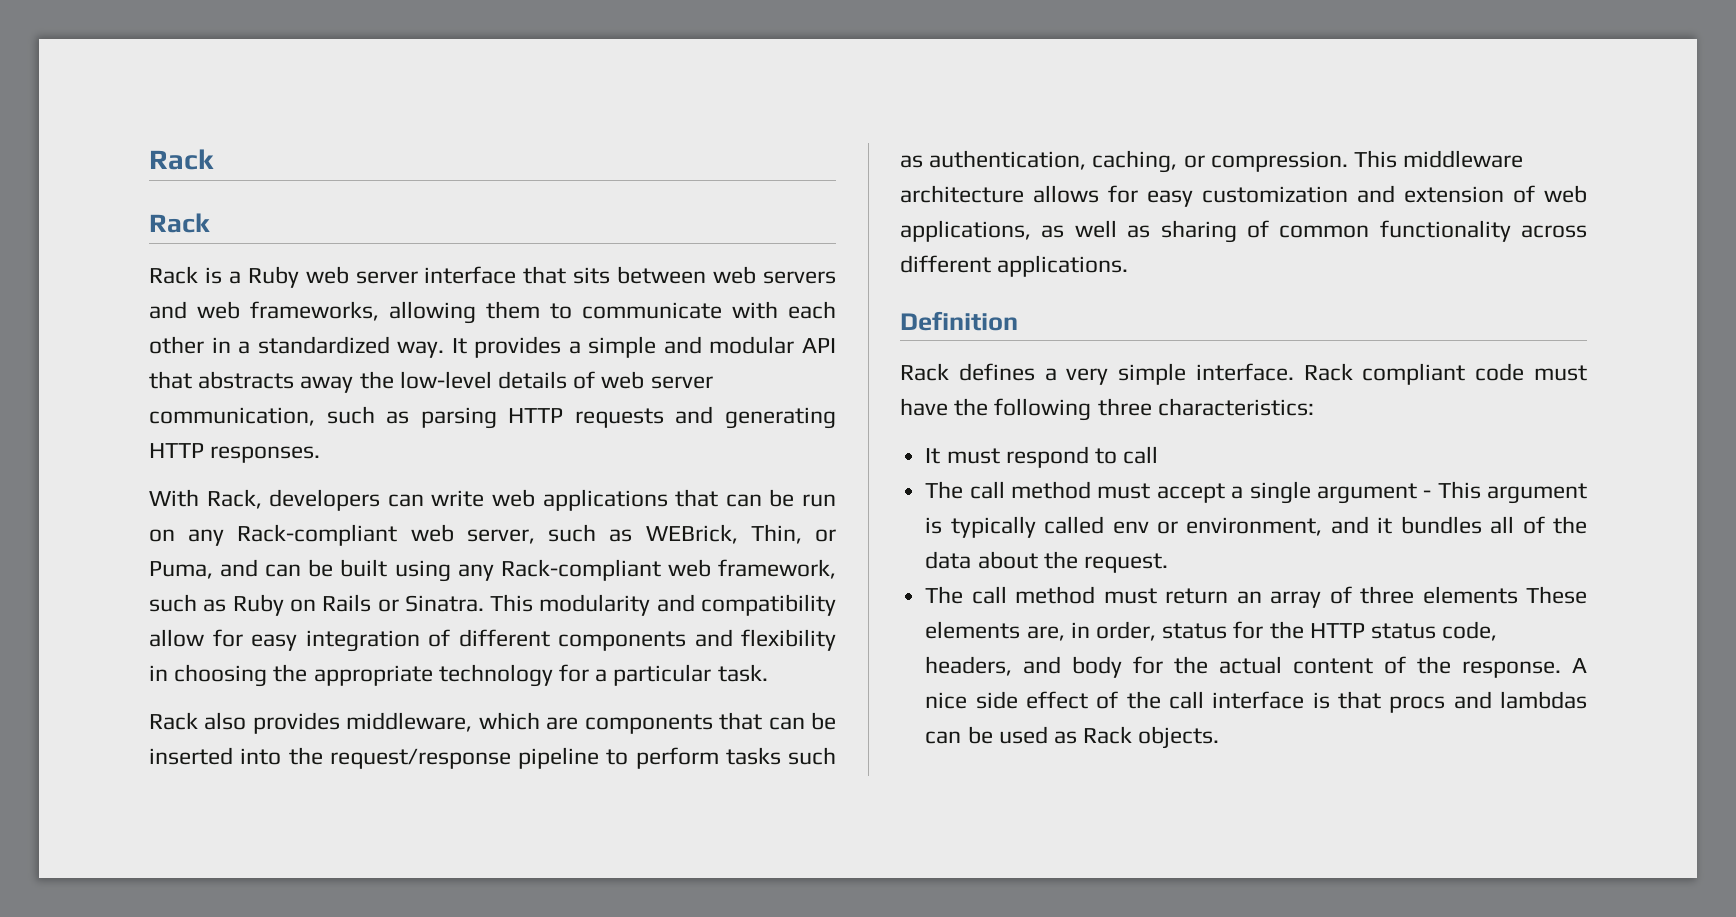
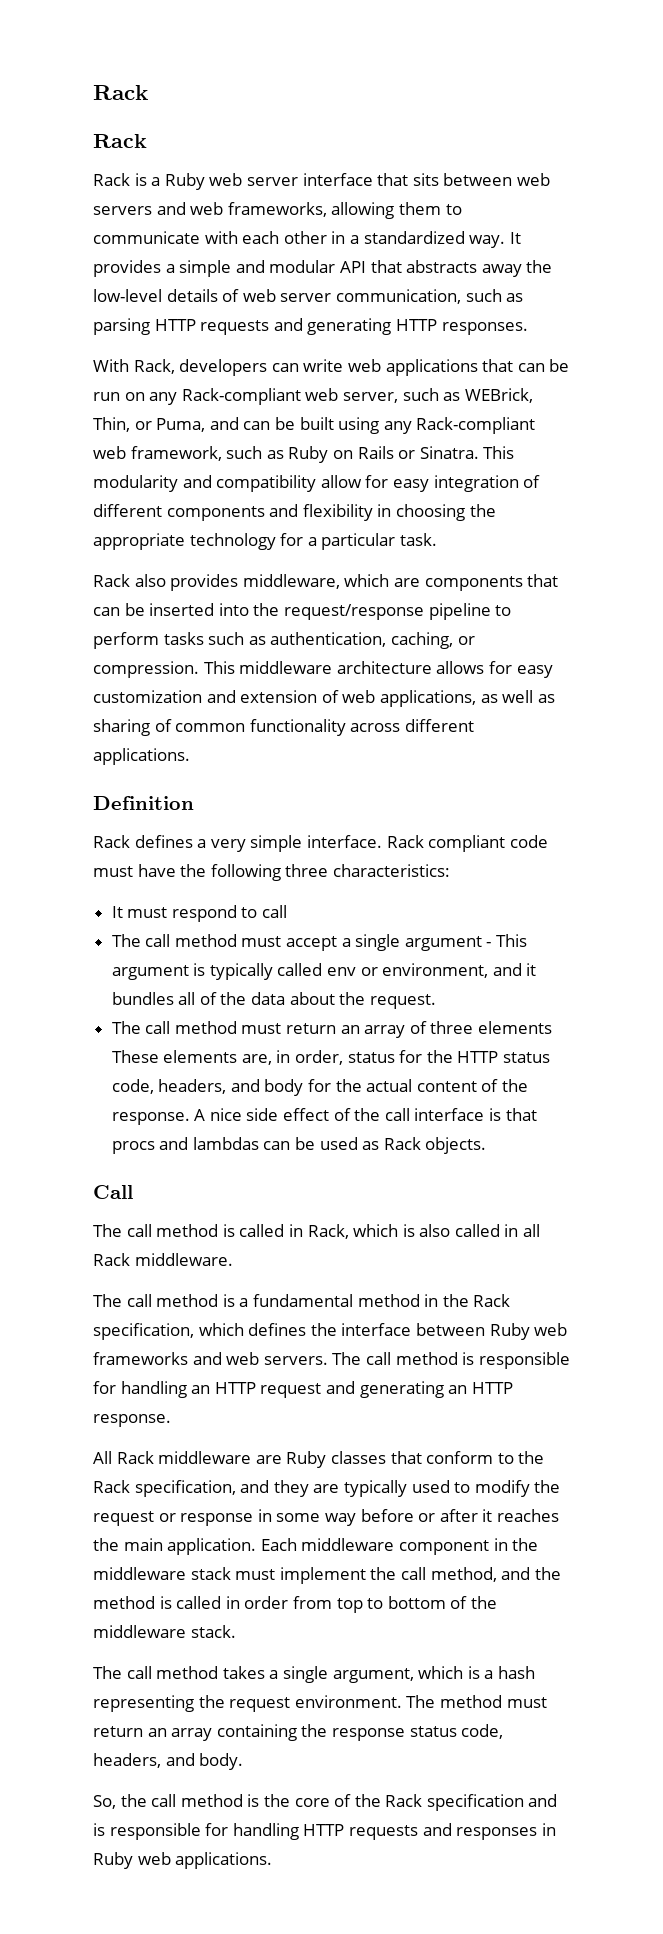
(1220, 737) none -> [93,1185,133,1199] [93,1224,541,1239] [93,1253,233,1266] [93,1294,511,1307] [93,1323,568,1340] [93,1352,570,1369] [93,1381,513,1398] [93,1414,171,1427] [93,1451,545,1468] [93,1480,561,1497] [93,1509,559,1526] [93,1538,539,1555] [93,1567,561,1584] [93,1596,497,1613] [93,1625,236,1638] [93,1666,535,1683] [93,1695,547,1712] [93,1724,504,1741] [93,1753,244,1770] [93,1794,558,1811] [93,1823,556,1840] [93,1852,273,1869] // Call // The call method is called in Rack, which is also called in all Rack middleware. // The call method is a fundamental method in the Rack specification, which defines the interface between Ruby web frameworks and web servers. The call method is responsible for handling an HTTP request and generating an HTTP response. // All Rack middleware are Ruby classes that conform to the Rack specification, and they are typically used to modify the request or response in some way before or after it reaches the main application. Each middleware component in the middleware stack must implement the call method, and the method is called in order from top to bottom of the middleware stack. // The call method takes a single argument, which is a hash representing the request environment. The method must return an array containing the response status code, headers, and body. // So, the call method is the core of the Rack specification and is responsible for handling HTTP requests and responses in Ruby web applications.

